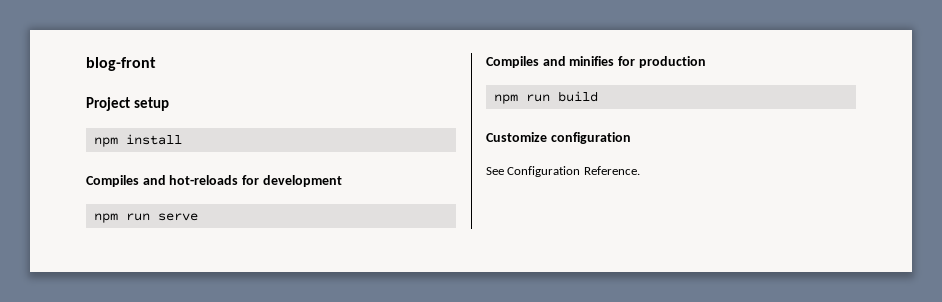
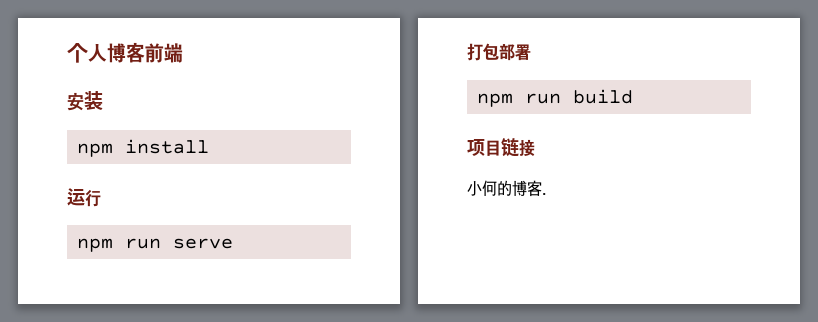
[86,57,156,71] [86,97,169,111] [93,134,182,147] [86,175,342,187] [93,213,198,223] [486,56,706,68] [493,91,598,104] [486,132,631,144] [486,166,640,177] blog-front // Project setup // npm install // Compiles and hot-reloads for development // npm run serve // Compiles and minifies for production // npm run build // Customize configuration // See Configuration Reference. -> [67,42,183,63] [67,91,103,111] [76,139,209,157] [67,188,101,207] [76,238,233,252] [467,43,531,61] [476,89,633,107] [467,138,535,157] [467,180,547,197] 个人博客前端 // 安装 // npm install // 运行 // npm run serve // 打包部署 // npm run build // 项目链接 // 小何的博客.

